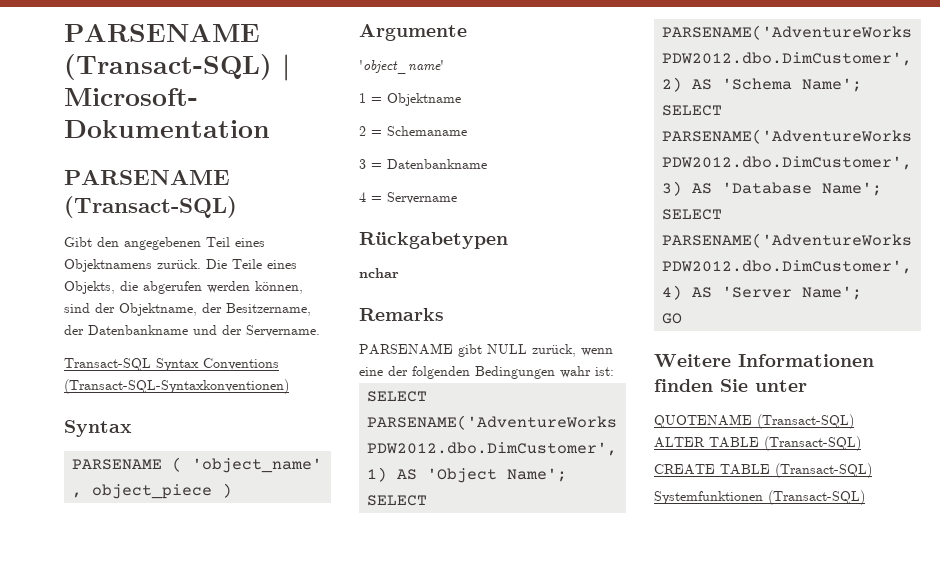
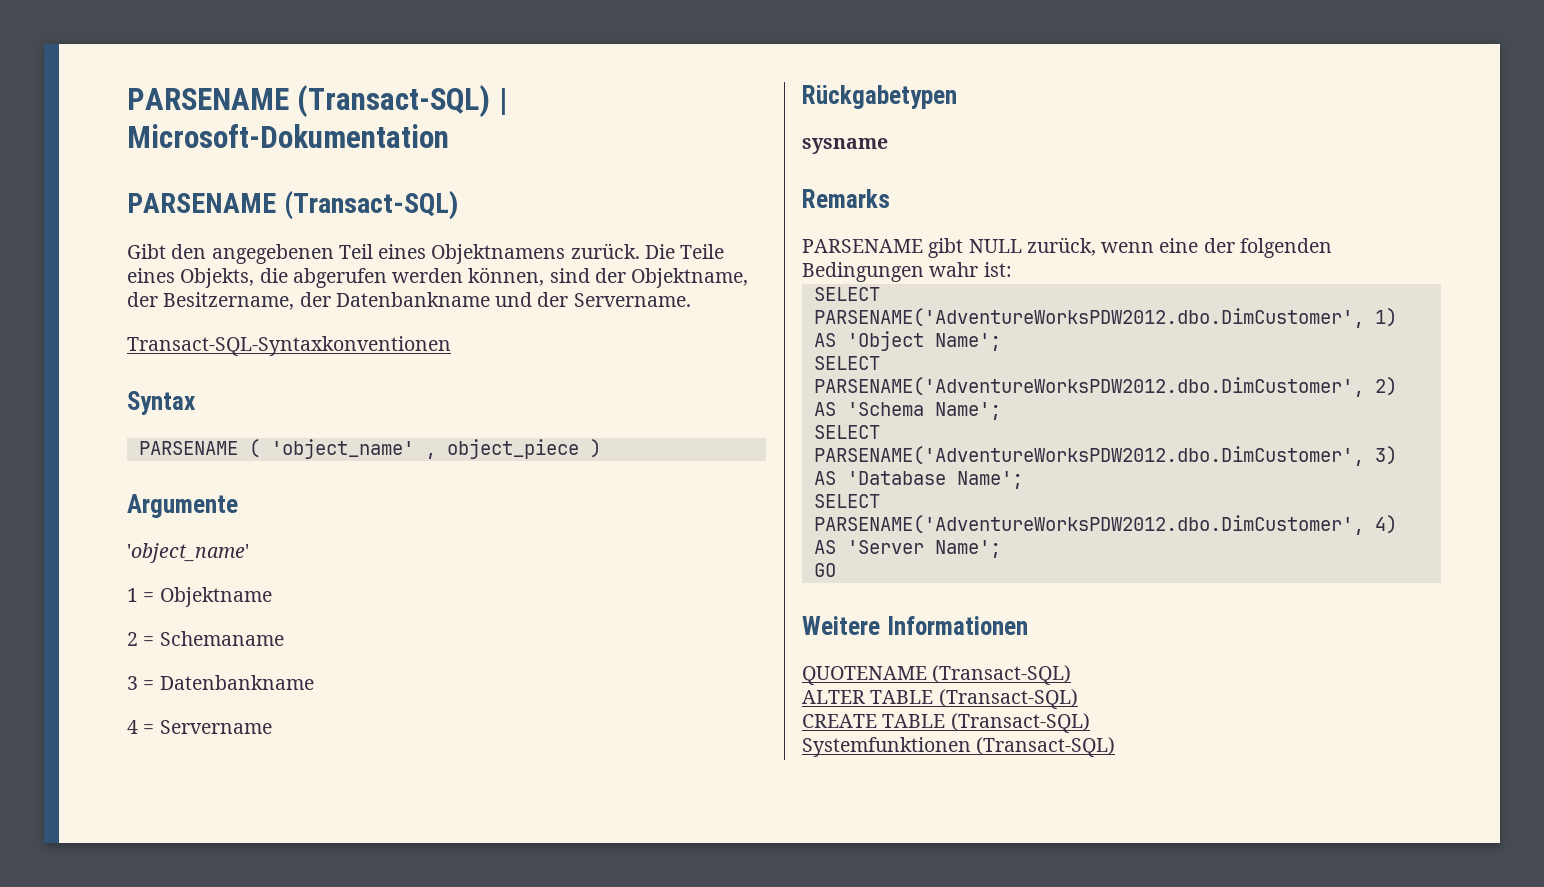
[64,358,279,371] [64,379,289,394] Transact-SQL Syntax Conventions (Transact-SQL-Syntaxkonventionen) -> [127,336,451,356] Transact-SQL-Syntaxkonventionen
[359,268,399,278] nchar -> [802,138,888,154] sysname
[654,379,807,392] finden Sie unter -> (1028, 625) none

